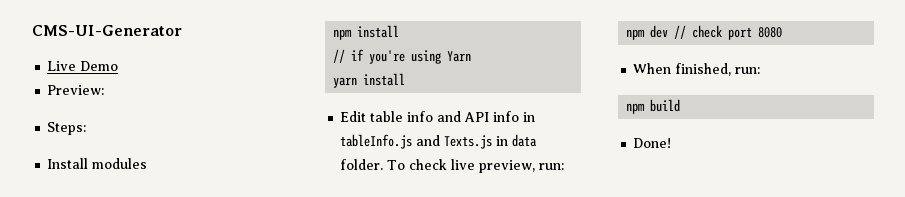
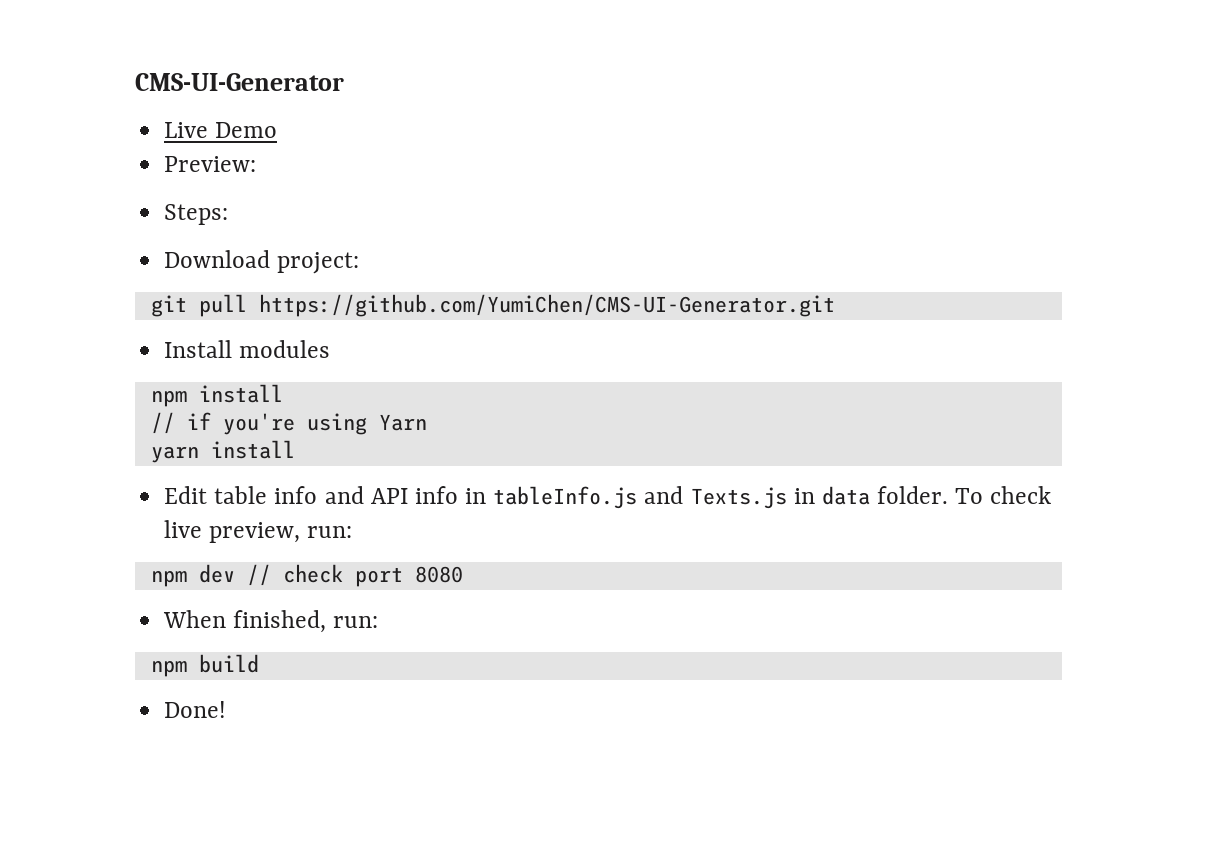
(87, 128) none -> [164,250,360,274] [150,294,835,317] // Download project: // git pull https://github.com/YumiChen/CMS-UI-Generator.git

